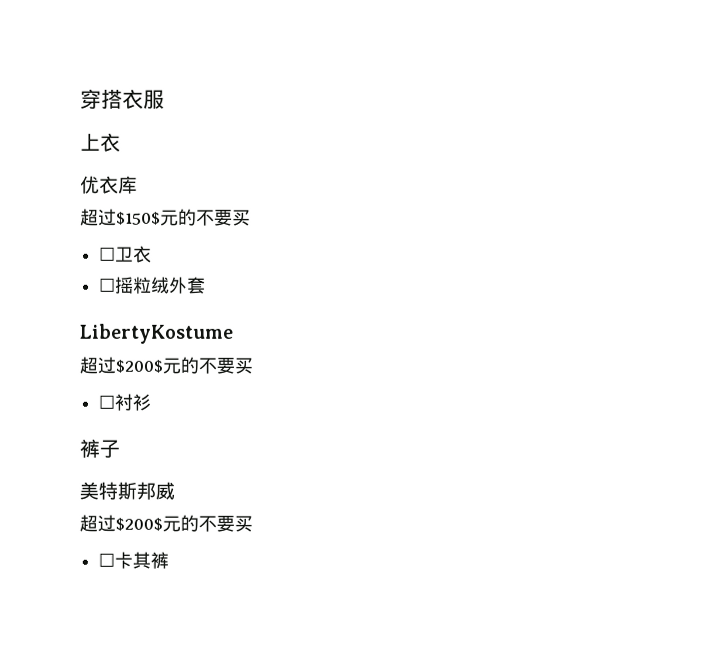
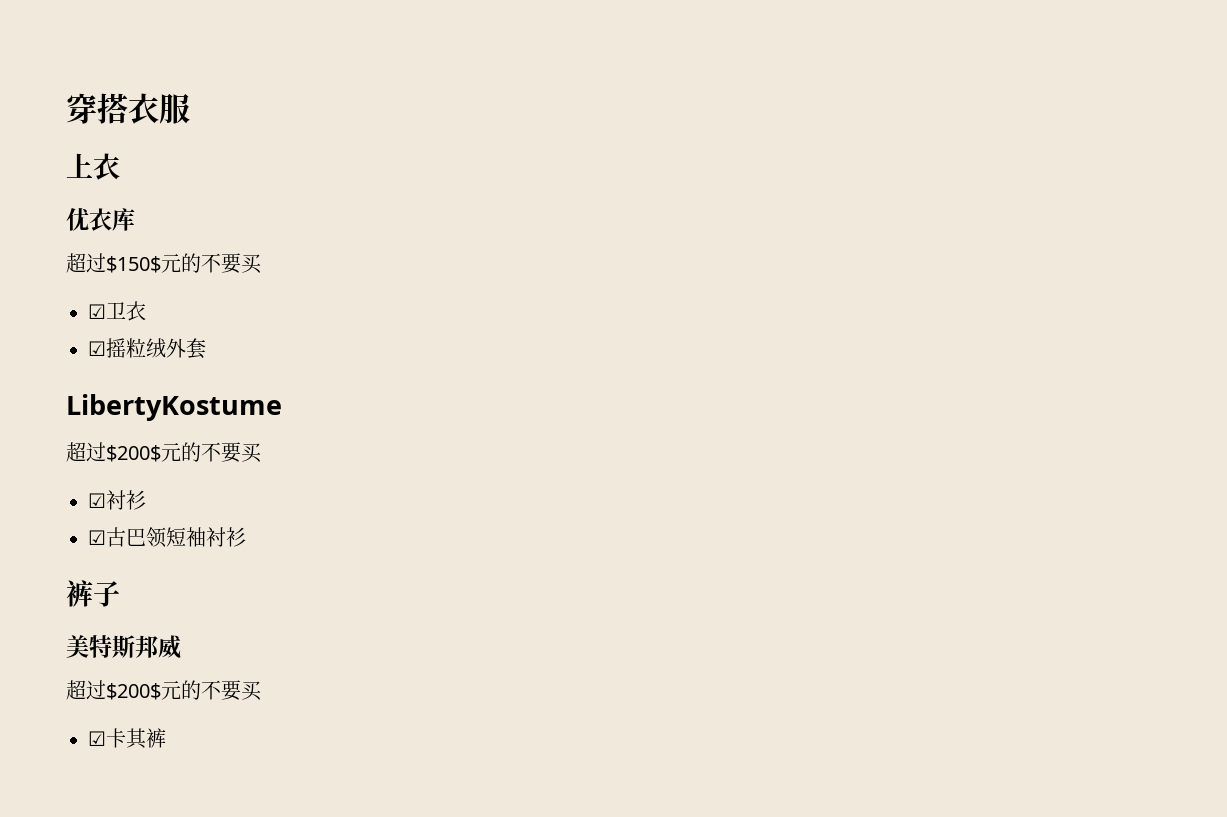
[99,246,117,261] ☐ -> [88,304,106,319] ☑
[99,277,117,292] ☐ -> [88,341,106,356] ☑
[98,394,116,409] ☐ -> [88,490,146,510] [88,527,206,548] ☑衬衫 // ☑古巴领短袖
[98,552,116,567] ☐ -> [88,731,106,746] ☑

